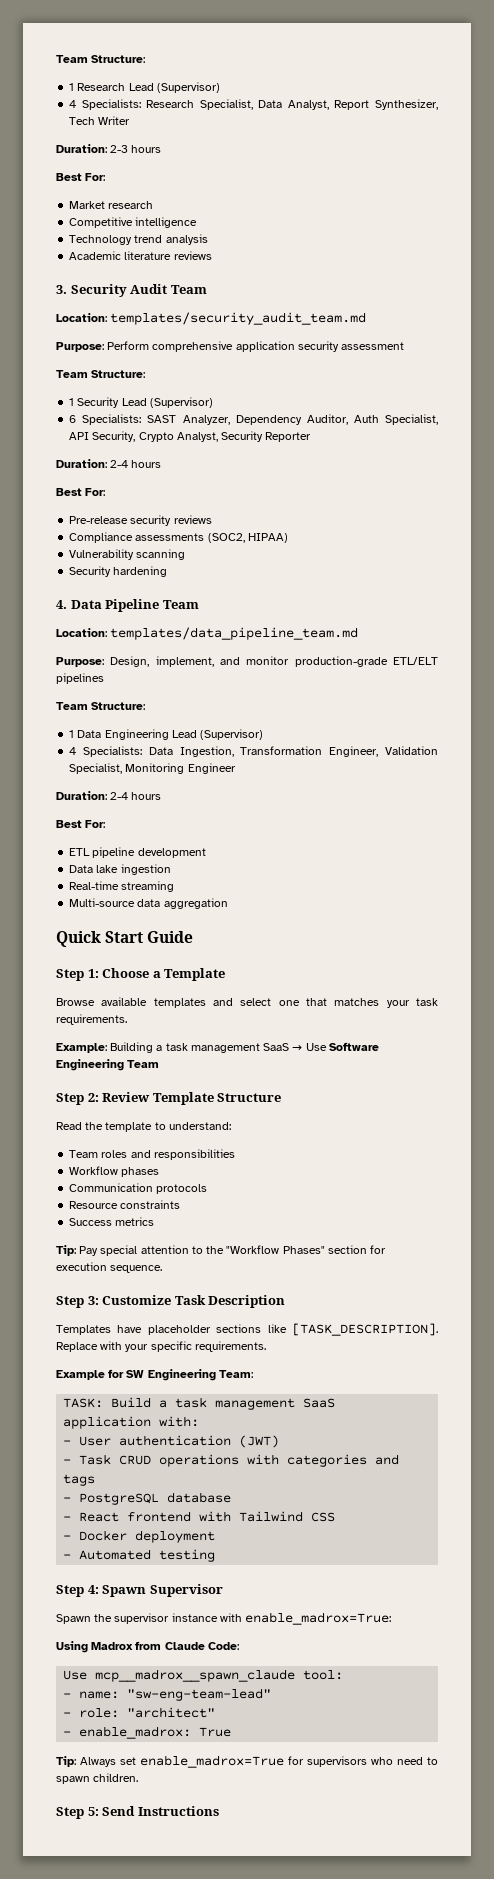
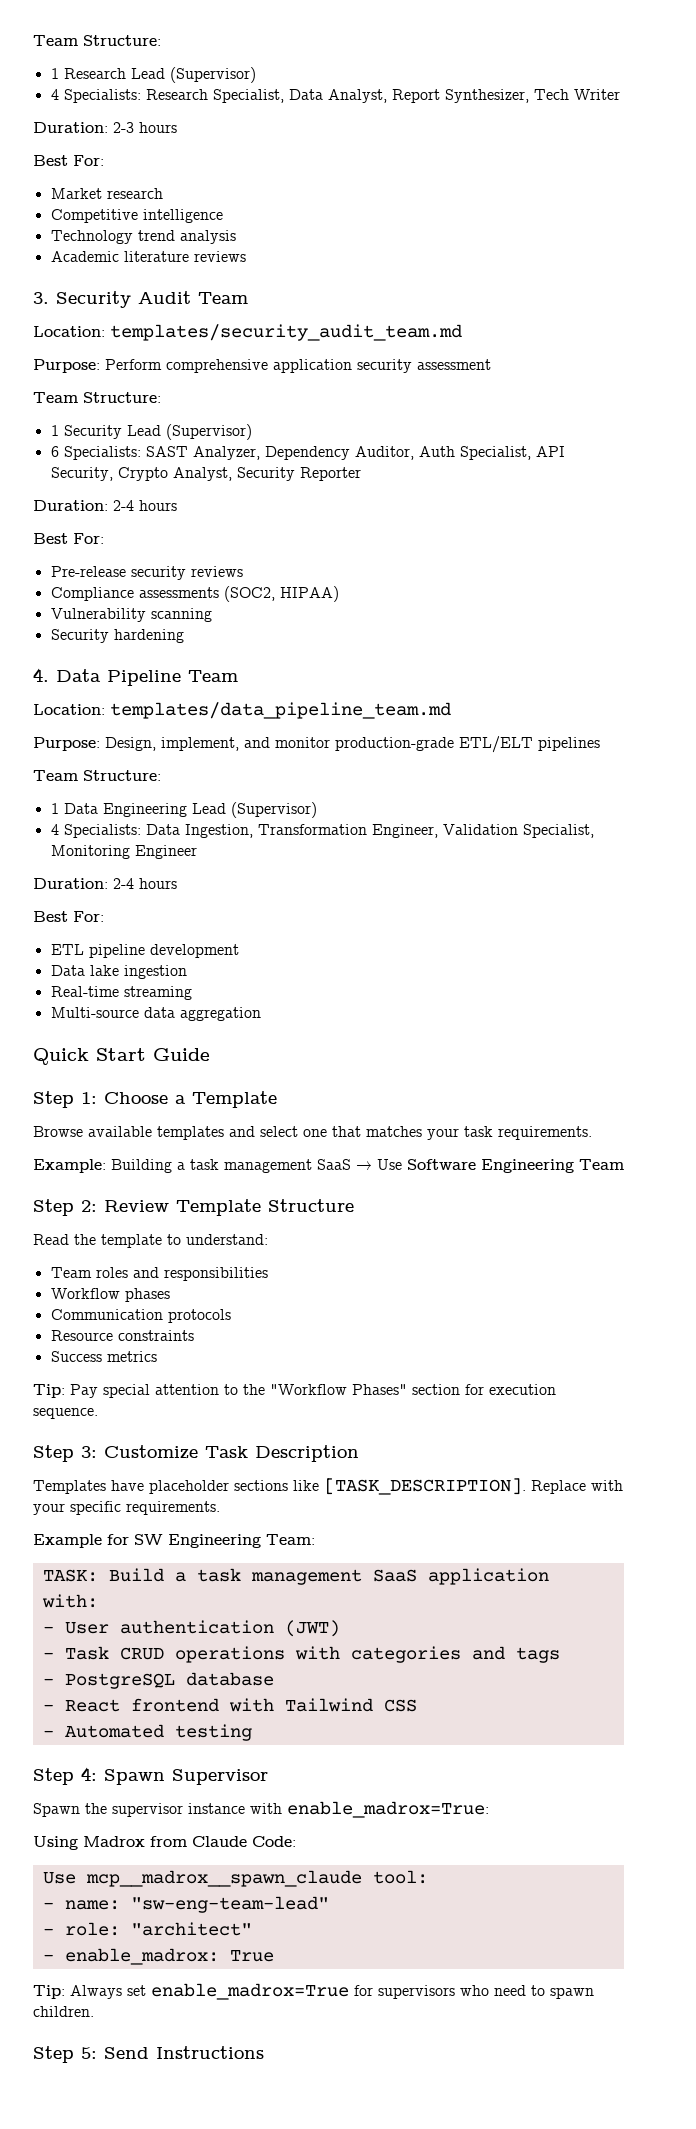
[63,1530,216,1543] // - Docker deployment -> (417, 1705) none

